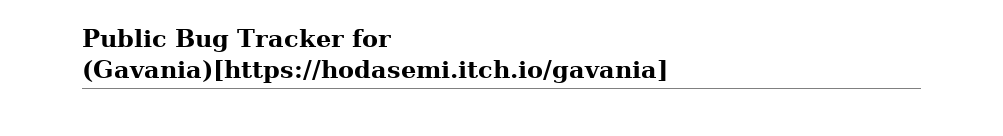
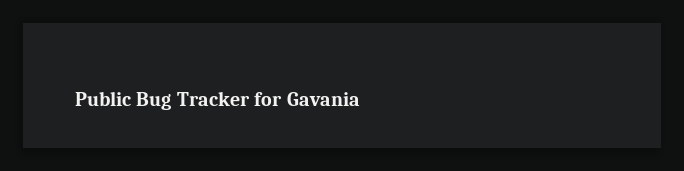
[82,60,668,83] (Gavania)[https://hodasemi.itch.io/gavania] -> [286,92,360,106] Gavania

